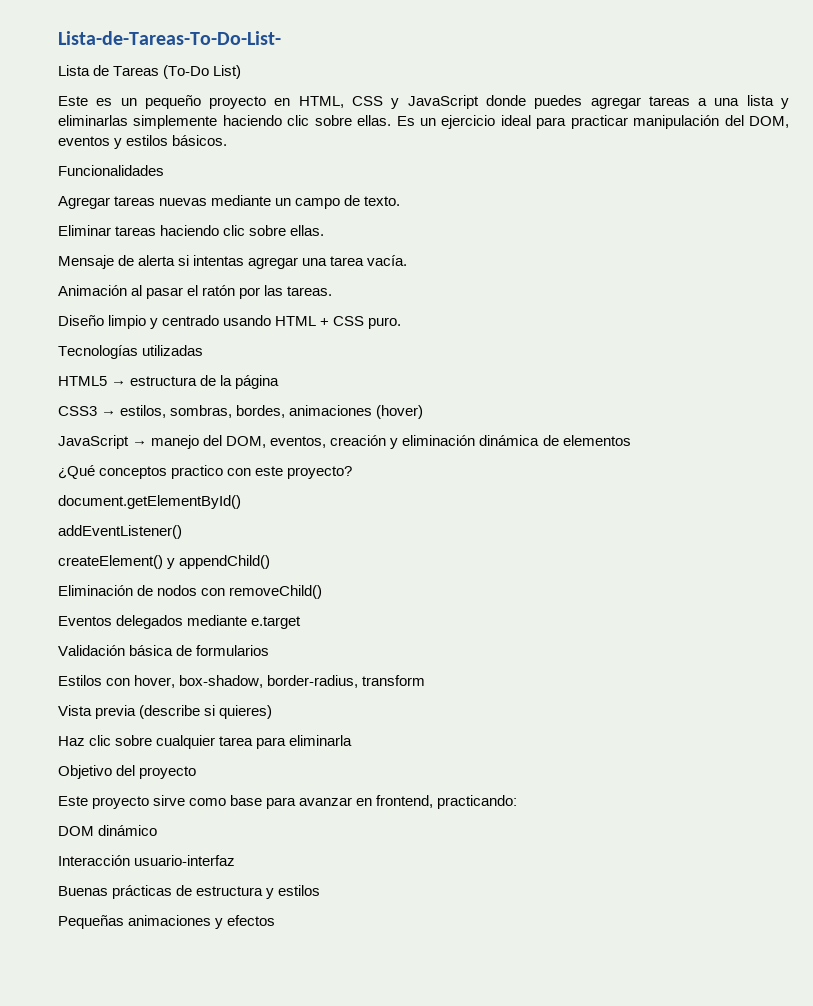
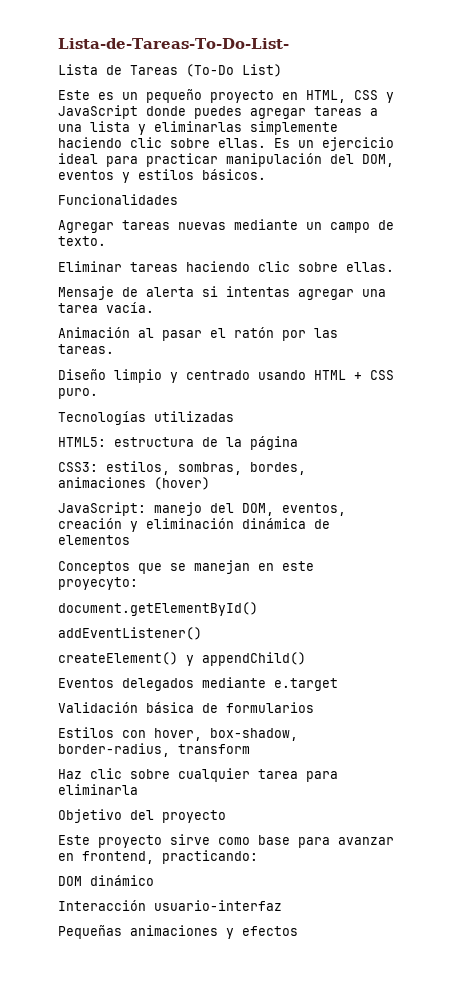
[58,376,127,386] HTML5 → -> [58,437,106,447] HTML5:
[58,406,117,416] CSS3 → -> [58,462,98,472] CSS3:
[58,435,148,449] JavaScript → -> [58,502,146,516] JavaScript:
[58,465,353,479] ¿Qué conceptos practico con este proyecto? -> [58,560,314,574] [58,577,138,590] Conceptos que se manejan en este proyecyto:
[58,585,323,599] // Eliminación de nodos con removeChild() -> (306, 659) none
[58,705,273,719] // Vista previa (describe si quieres) -> (250, 749) none
[58,885,321,899] // Buenas prácticas de estructura y estilos -> (282, 905) none

